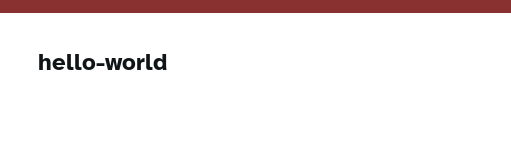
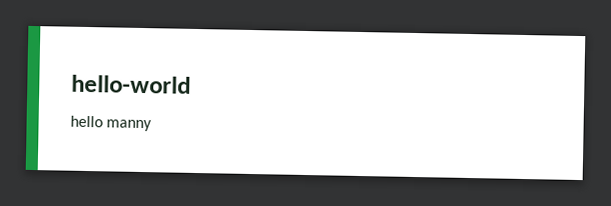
(167, 62) none -> [70,115,153,132] // hello manny

